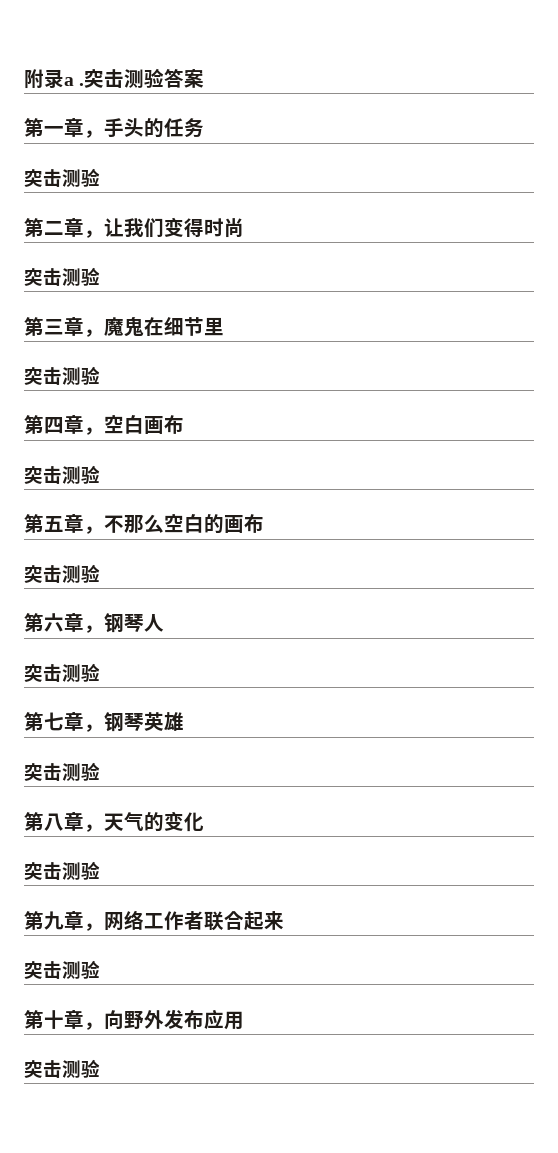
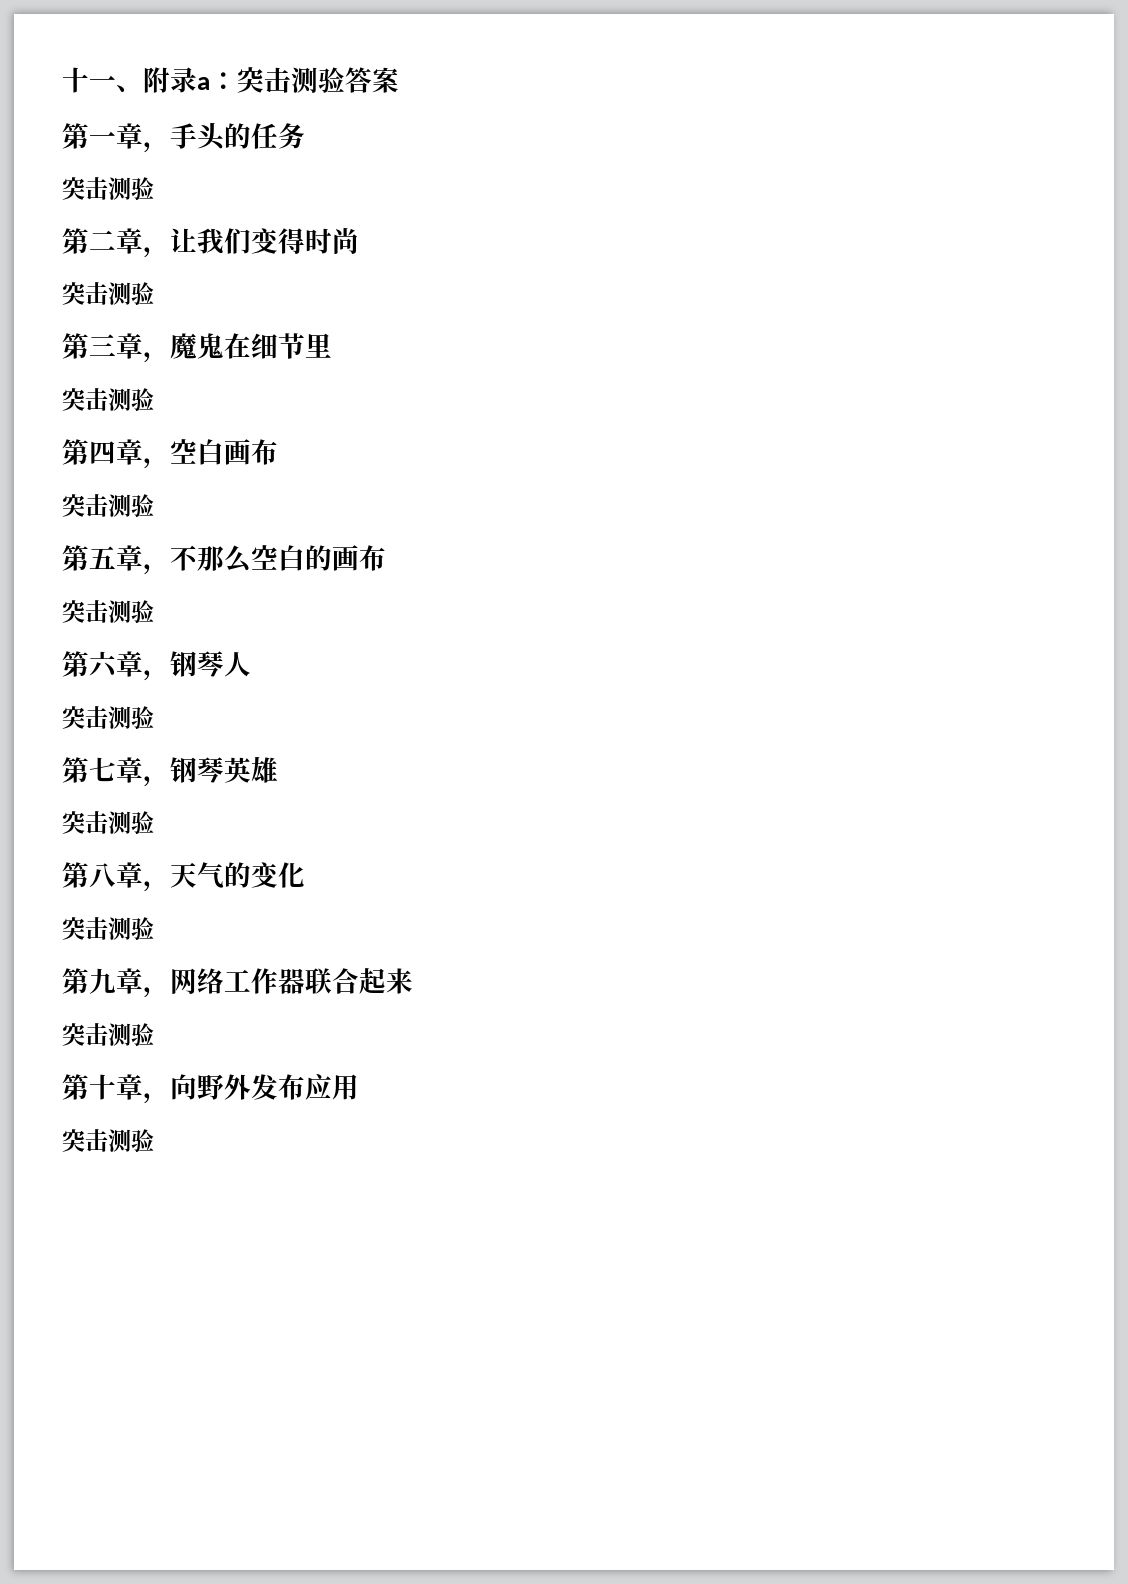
(24, 79) none -> [62,67,143,93] 十一、
[79,83,85,86] . -> [210,72,237,90] ：
[184,911,204,930] 者 -> [278,968,305,994] 器

